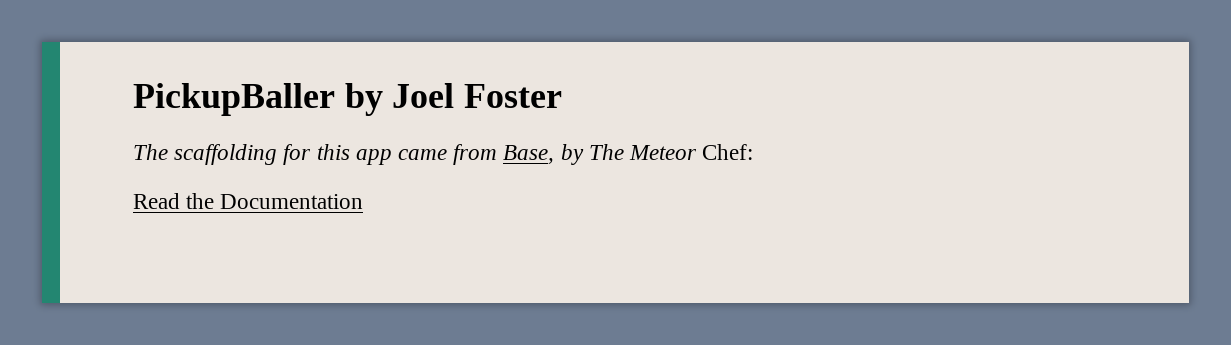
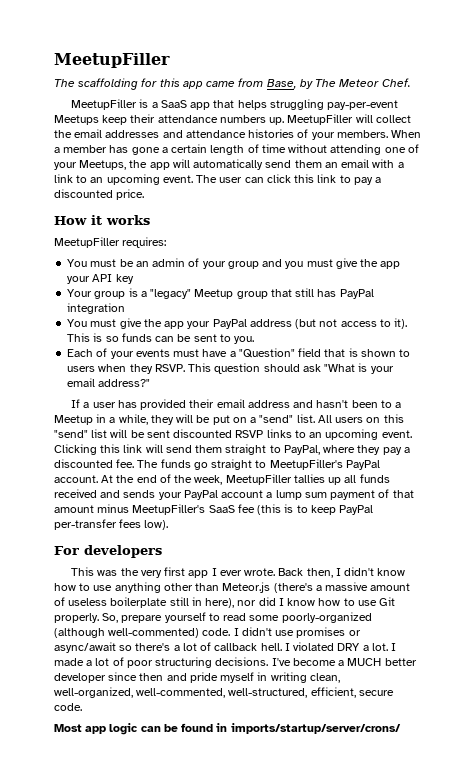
[133,83,563,116] PickupBaller by Joel Foster -> [54,53,170,68] MeetupFiller
[702,144,754,160] [133,193,364,209] Chef: // Read the Documentation -> [381,78,411,87] [71,99,399,110] [54,114,411,125] [54,129,422,140] [54,144,419,155] [54,159,404,170] [54,174,382,185] [54,189,145,200] [54,215,150,225] [54,237,167,248] [67,258,401,269] [67,274,134,284] [67,288,374,299] [67,303,126,314] [67,318,408,329] [67,333,255,344] [67,348,411,359] [67,363,394,374] [67,378,151,387] [71,399,402,410] [54,414,404,425] [54,429,412,440] [54,444,410,455] [54,459,380,470] [54,474,390,485] [54,489,414,500] [54,504,374,515] [54,519,169,530] [54,545,162,558] [71,567,406,578] [54,582,411,593] [54,597,396,608] [54,612,372,623] [54,627,361,638] [54,642,397,653] [54,657,417,668] [54,672,340,683] [54,687,394,698] [54,703,82,711] [54,723,401,735] Chef. // MeetupFiller is a SaaS app that helps struggling pay-per-event Meetups keep their attendance numbers up. MeetupFiller will collect the email addresses and attendance histories of your members. When a member has gone a certain length of time without attending one of your Meetups, the app will automatically send them an email with a link to an upcoming event. The user can click this link to pay a discounted price. // How it works // MeetupFiller requires: // You must be an admin of your group and you must give the app your API key // Your group is a "legacy" Meetup group that still has PayPal integration // You must give the app your PayPal address (but not access to it). This is so funds can be sent to you. // Each of your events must have a "Question" field that is shown to users when they RSVP. This question should ask "What is your email address?" // If a user has provided their email address and hasn't been to a Meetup in a while, they will be put on a "send" list. All users on this "send" list will be sent discounted RSVP links to an upcoming event. Clicking this link will send them straight to PayPal, where they pay a discounted fee. The funds go straight to MeetupFiller's PayPal account. At the end of the week, MeetupFiller tallies up all funds received and sends your PayPal account a lump sum payment of that amount minus MeetupFiller's SaaS fee (this is to keep PayPal per-transfer fees low). // For developers // This was the very first app I ever wrote. Back then, I didn't know how to use anything other than Meteor.js (there's a massive amount of useless boilerplate still in here), nor did I know how to use Git properly. So, prepare yourself to read some poorly-organized (although well-commented) code. I didn't use promises or async/await so there's a lot of callback hell. I violated DRY a lot. I made a lot of poor structuring decisions. I've become a MUCH better developer since then and pride myself in writing clean, well-organized, well-commented, well-structured, efficient, secure code. // Most app logic can be found in imports/startup/server/crons/

